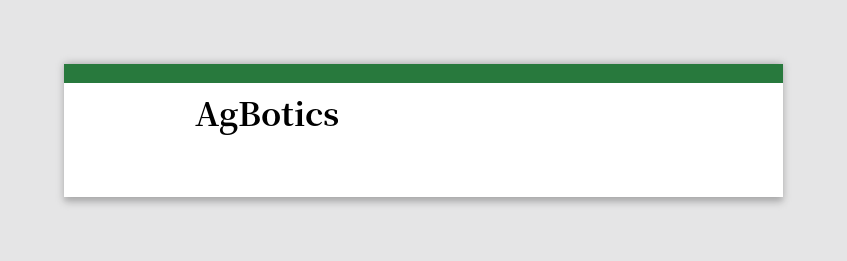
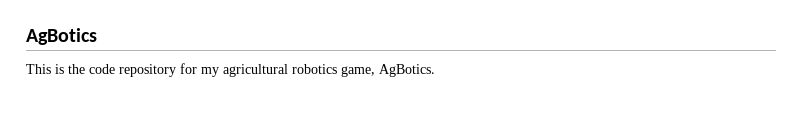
(339, 118) none -> [26,63,435,77] // This is the code repository for my agricultural robotics game, AgBotics.

